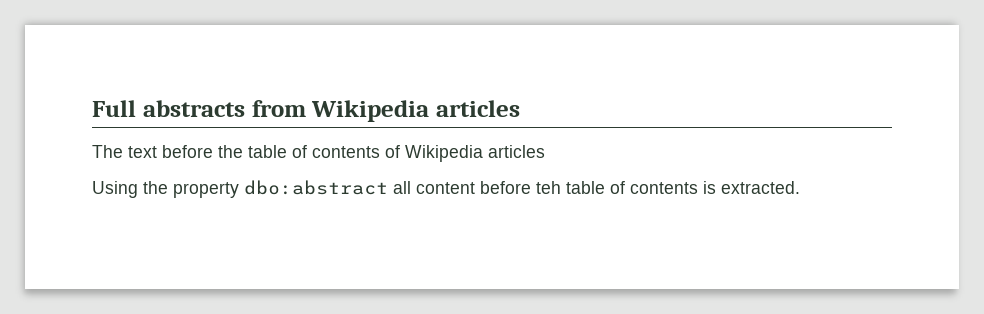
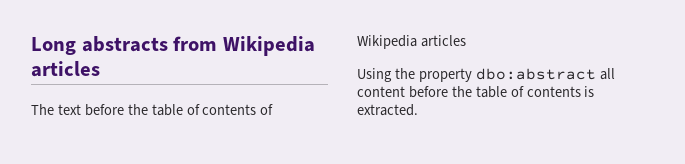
[92,100,136,117] Full -> [31,37,76,55] Long
[536,181,561,194] teh -> [451,86,472,97] the

